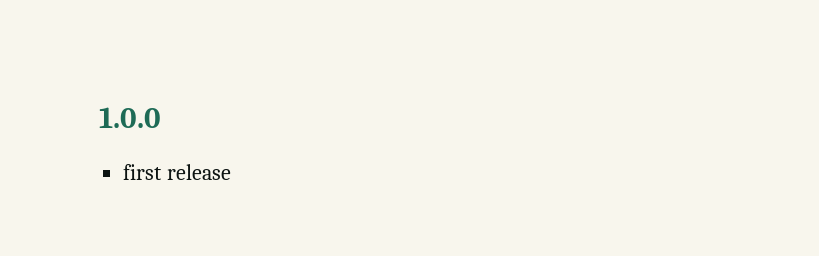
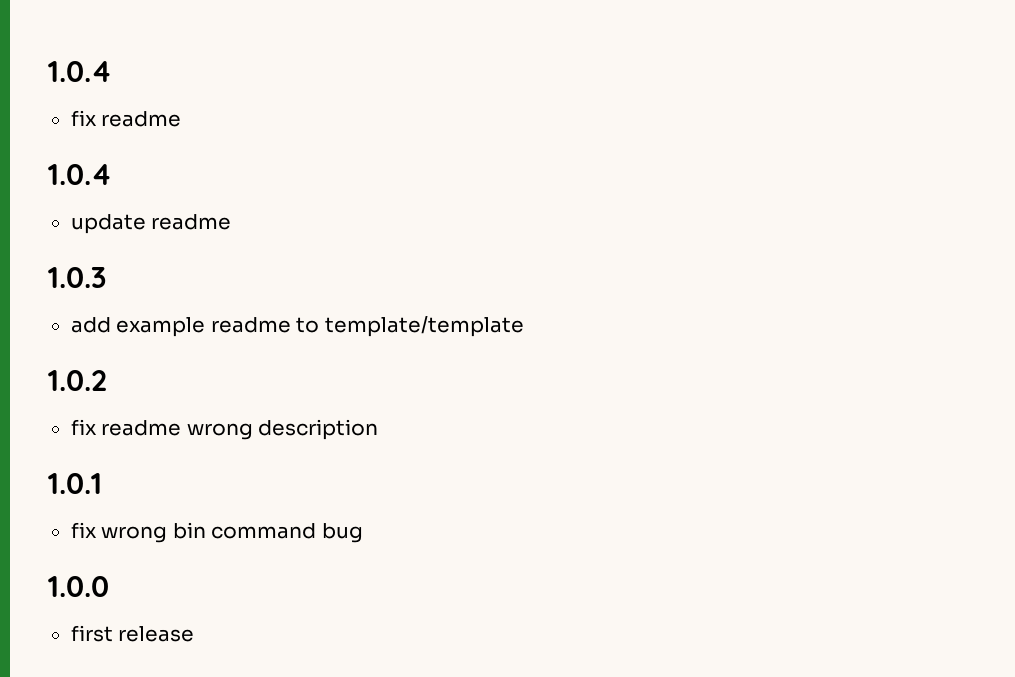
(99, 117) none -> [48,61,112,82] [70,110,182,127] [48,164,112,185] [70,214,232,234] [48,267,106,288] [70,316,524,337] [48,370,107,391] [70,419,379,440] [48,473,102,494] [70,522,363,543] 1.0.4 // fix readme // 1.0.4 // update readme // 1.0.3 // add example readme to template/template // 1.0.2 // fix readme wrong description // 1.0.1 // fix wrong bin command bug //

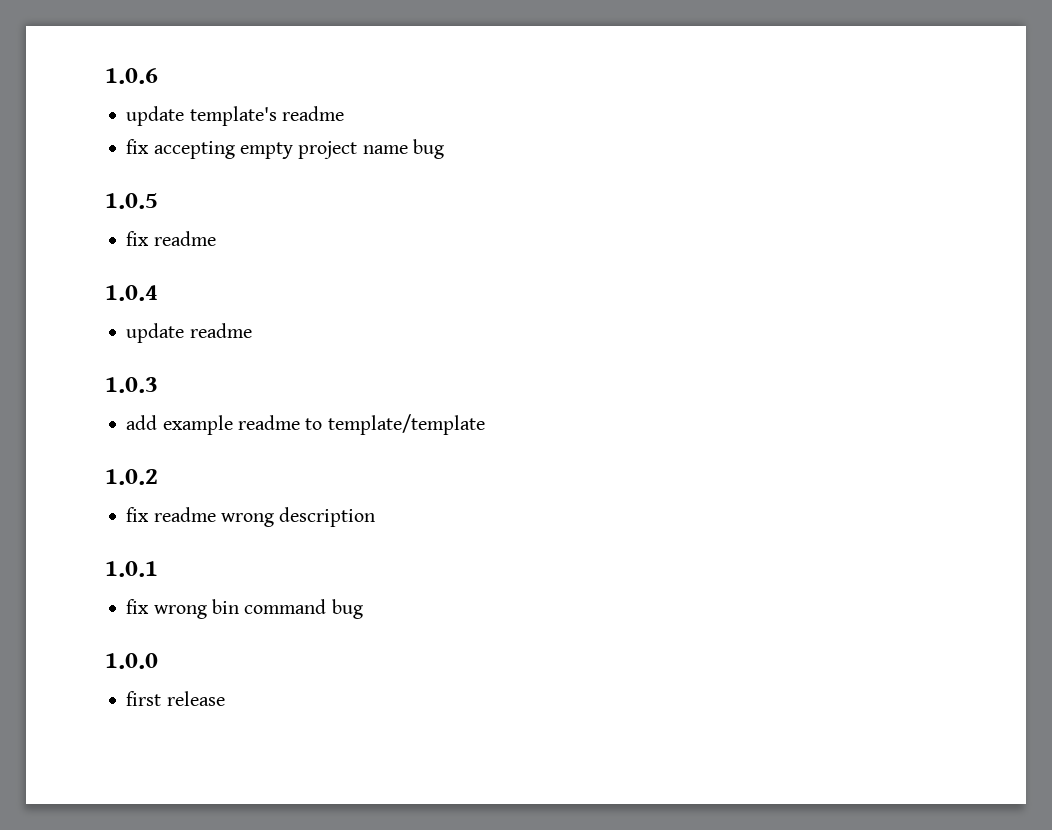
[48,61,112,82] 1.0.4 -> [105,68,158,84] [126,106,344,126] [126,139,444,159] [105,193,158,209] 1.0.6 // update template's readme // fix accepting empty project name bug // 1.0.5

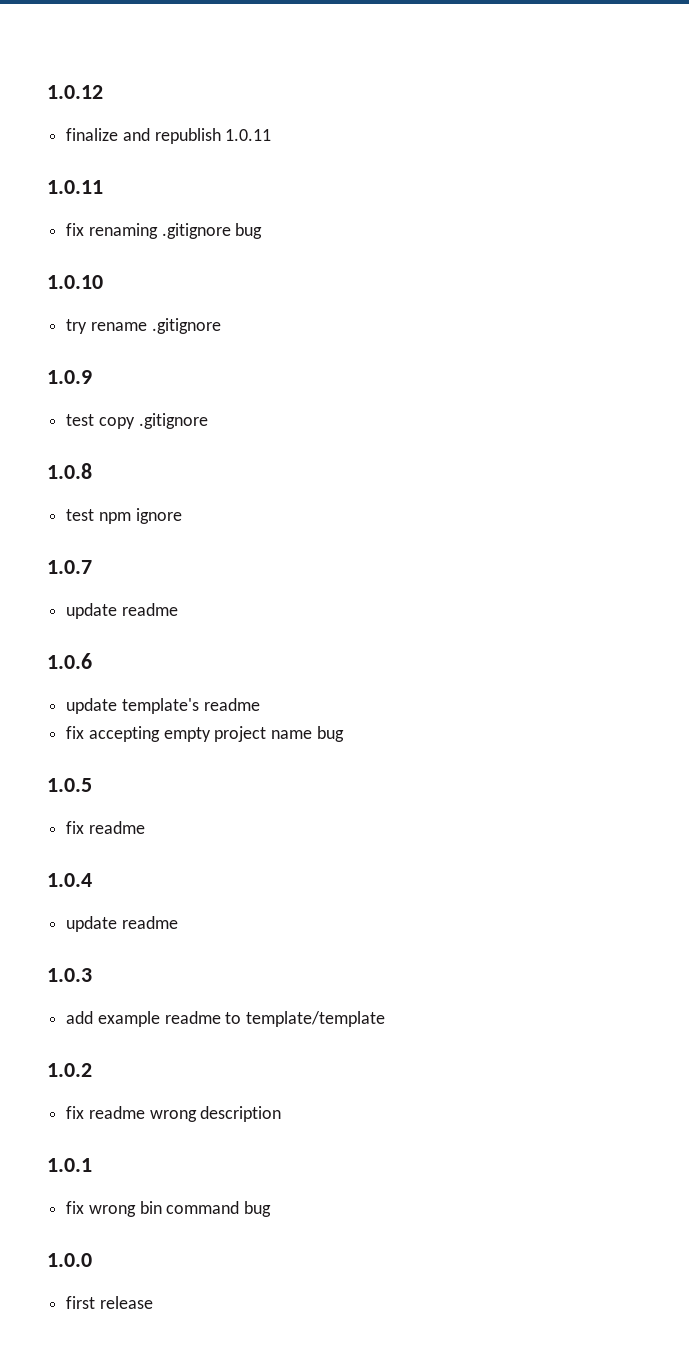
(105, 76) none -> [47,85,103,99] [66,128,272,144] [47,180,103,194] [66,223,263,239] [47,275,103,289] [66,318,221,334] [47,370,92,384] [66,413,208,429] [47,463,92,479] [66,508,182,524] [47,560,92,574] [66,603,178,619] 1.0.12 // finalize and republish 1.0.11 // 1.0.11 // fix renaming .gitignore bug // 1.0.10 // try rename .gitignore // 1.0.9 // test copy .gitignore // 1.0.8 // test npm ignore // 1.0.7 // update readme //

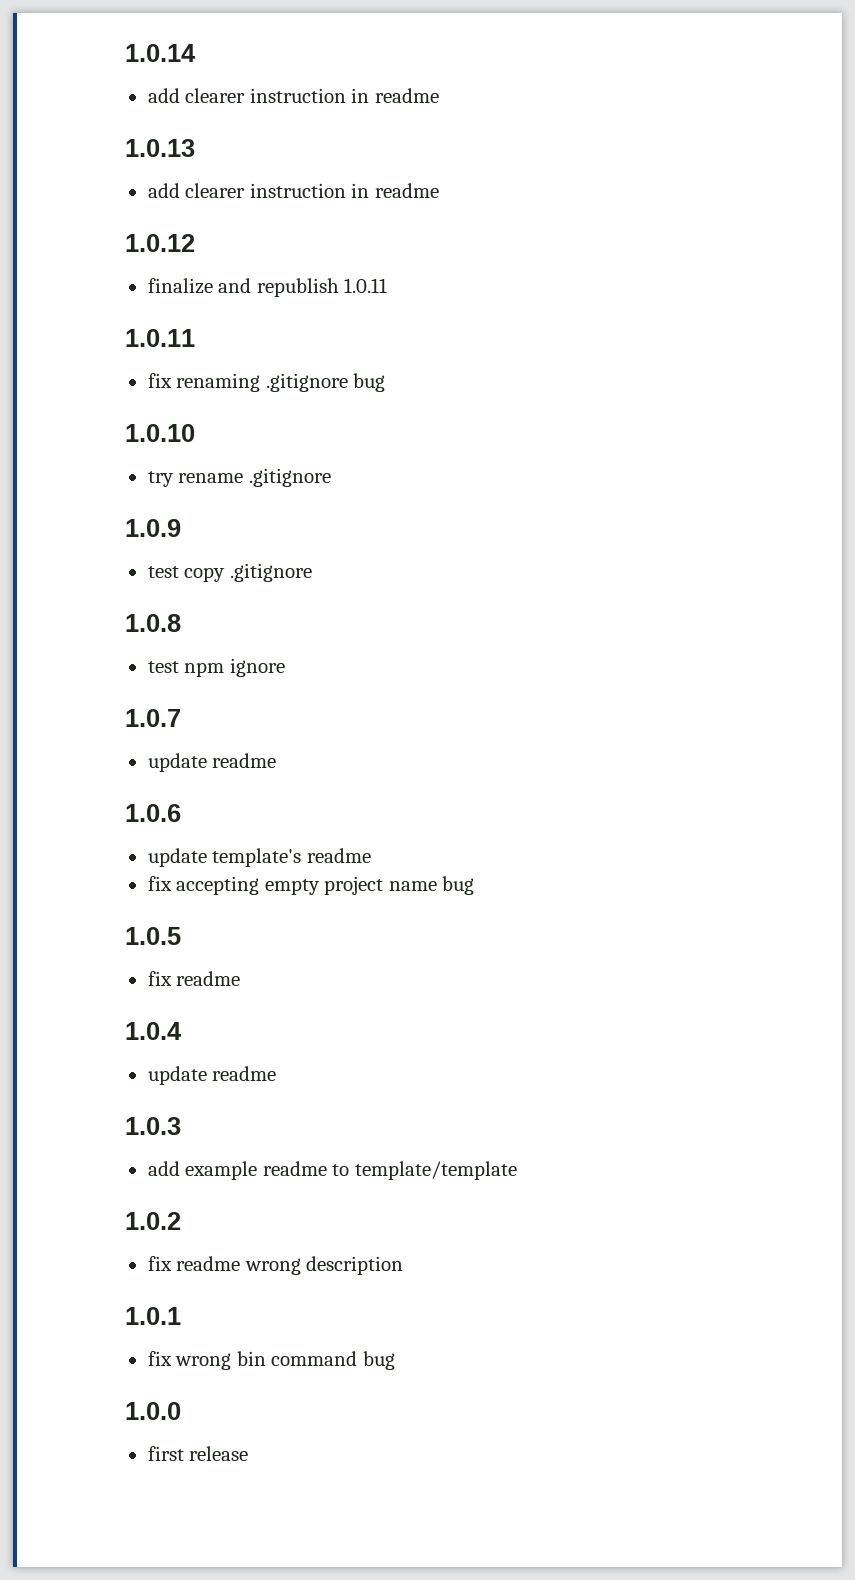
(47, 92) none -> [125,44,196,62] [147,88,439,103] [125,139,195,157] [147,183,439,198] 1.0.14 // add clearer instruction in readme // 1.0.13 // add clearer instruction in readme //

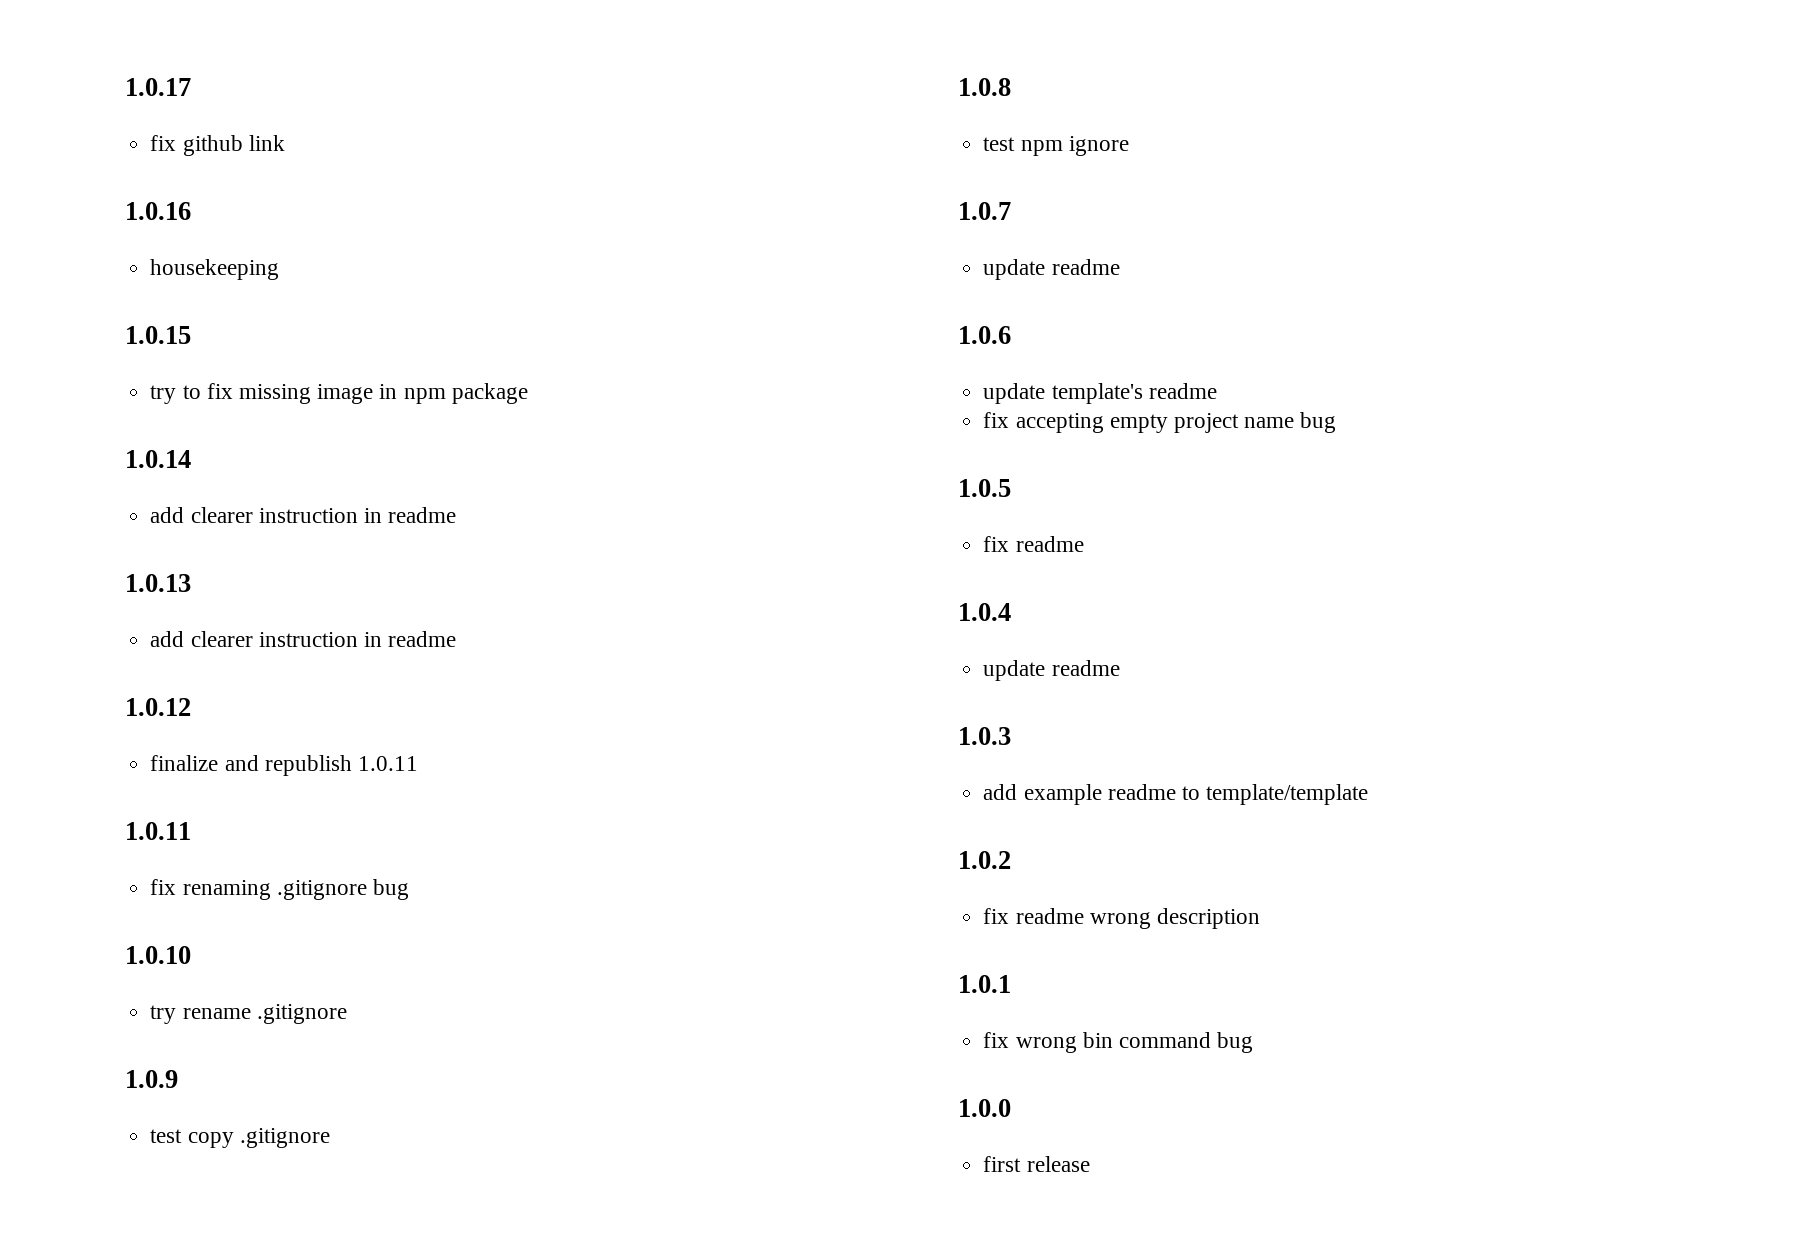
(125, 53) none -> [125,78,191,96] [150,135,285,156] [125,202,191,220] [150,259,280,280] [125,326,191,344] [150,383,528,404] 1.0.17 // fix github link // 1.0.16 // housekeeping // 1.0.15 // try to fix missing image in npm package //

